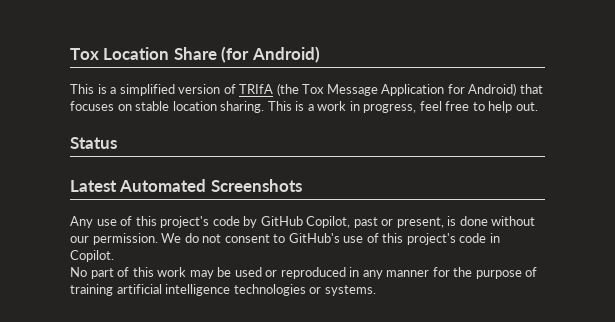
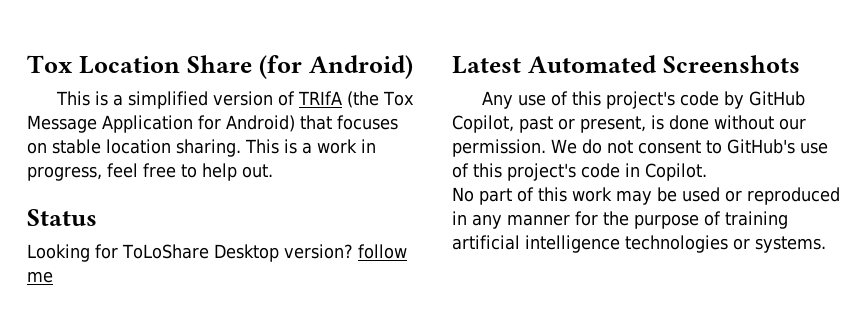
(117, 143) none -> [27,244,407,262] [27,271,53,283] // Looking for ToLoShare Desktop version? follow me

